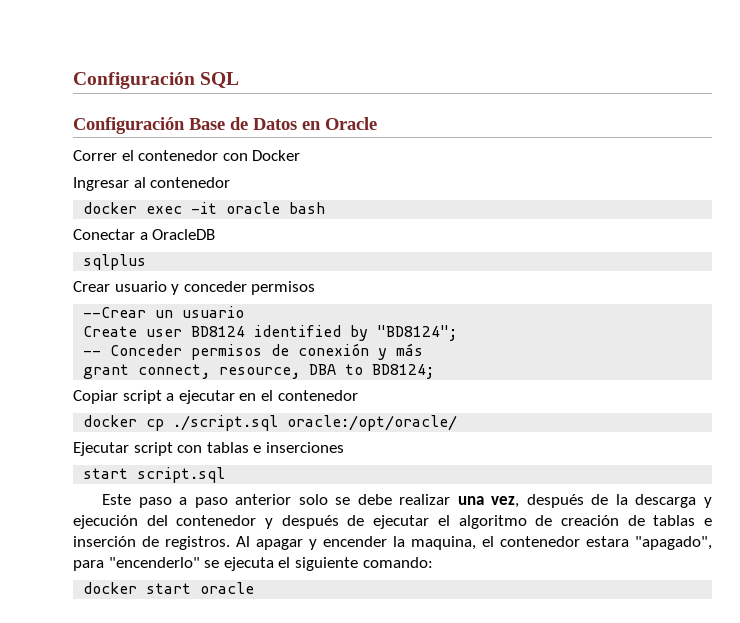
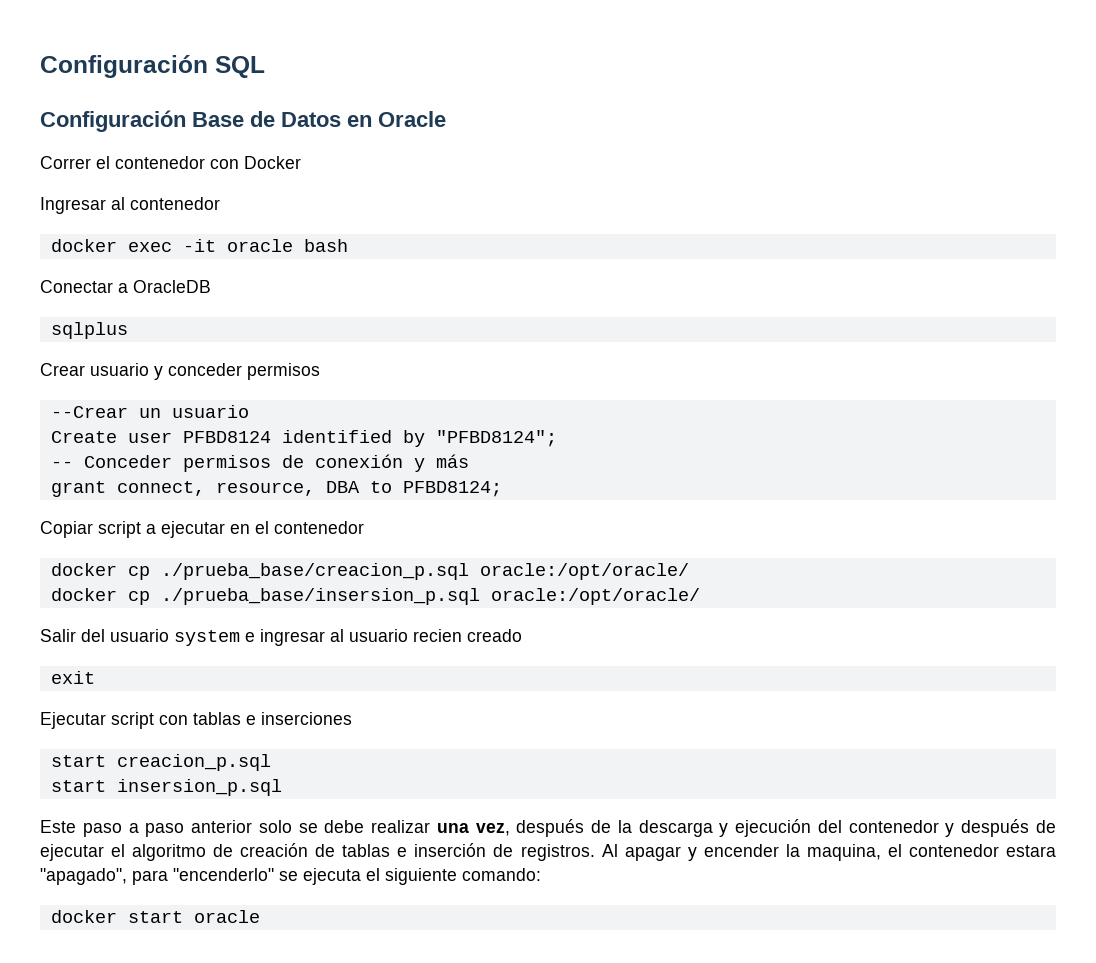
[191,326,246,337] BD8124 -> [182,431,271,443] PFBD8124
[377,325,458,341] "BD8124"; -> [435,430,557,447] "PFBD8124";
[372,364,435,379] BD8124; -> [402,481,502,497] PFBD8124;
[173,415,458,431] ./script.sql oracle:/opt/oracle/ -> [160,563,689,580] [50,588,700,605] [40,629,522,646] [50,671,95,684] ./prueba_base/creacion_p.sql oracle:/opt/oracle/ // docker cp ./prueba_base/insersion_p.sql oracle:/opt/oracle/ // Salir del usuario system e ingresar al usuario recien creado // exit
[137,467,226,483] script.sql -> [116,754,271,771] [50,779,282,796] creacion_p.sql // start insersion_p.sql

